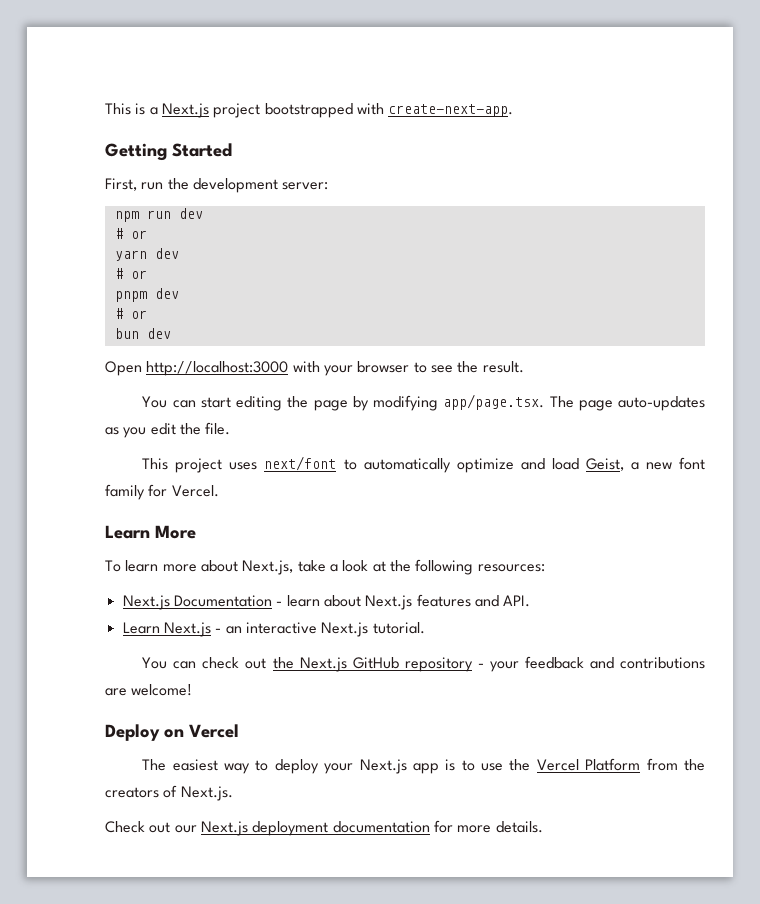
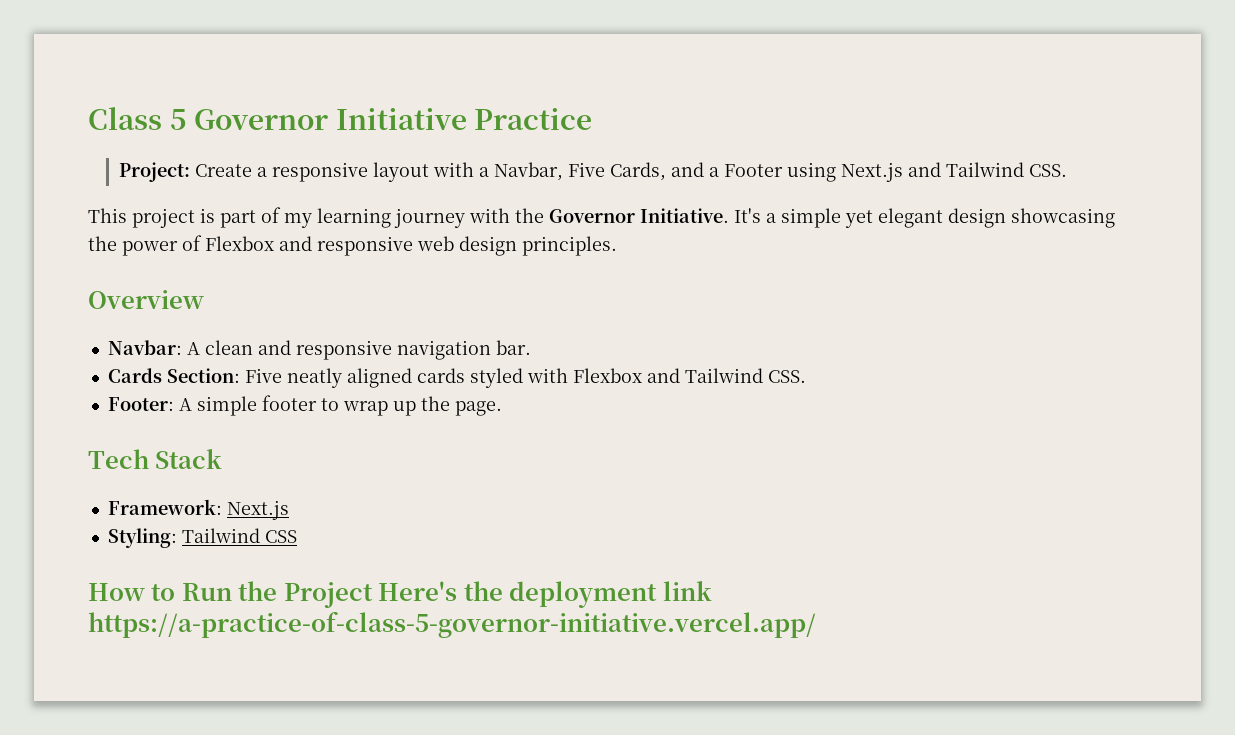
[105,103,514,118] [105,143,232,161] [105,178,329,193] [114,208,203,222] [114,228,147,239] [114,248,179,261] [114,268,147,279] [114,288,179,302] [114,308,147,319] [114,328,171,339] [105,361,524,376] [142,394,705,411] [105,422,231,438] [142,456,705,473] [105,484,219,500] [105,525,196,539] [105,559,545,575] [122,594,531,610] [122,622,425,637] [142,656,705,672] [105,684,193,696] [105,724,239,741] [142,758,706,774] [105,785,233,801] [105,820,543,836] This is a Next.js project bootstrapped with create-next-app. // Getting Started // First, run the development server: // npm run dev // # or // yarn dev // # or // pnpm dev // # or // bun dev // Open http://localhost:3000 with your browser to see the result. // You can start editing the page by modifying app/page.tsx. The page auto-updates as you edit the file. // This project uses next/font to automatically optimize and load Geist, a new font family for Vercel. // Learn More // To learn more about Next.js, take a look at the following resources: // Next.js Documentation - learn about Next.js features and API. // Learn Next.js - an interactive Next.js tutorial. // You can check out the Next.js GitHub repository - your feedback and contributions are welcome! // Deploy on Vercel // The easiest way to deploy your Next.js app is to use the Vercel Platform from the creators of Next.js. // Check out our Next.js deployment documentation for more details. -> [88,107,593,130] [118,162,1067,182] [88,207,1115,228] [88,235,617,256] [88,290,204,309] [107,340,531,360] [107,368,806,388] [107,395,502,416] [88,449,223,469] [107,499,289,520] [107,528,297,548] [88,581,712,608] [88,611,816,638] Class 5 Governor Initiative Practice // Project: Create a responsive layout with a Navbar, Five Cards, and a Footer using Next.js and Tailwind CSS. // This project is part of my learning journey with the Governor Initiative. It's a simple yet elegant design showcasing the power of Flexbox and responsive web design principles. // Overview // Navbar: A clean and responsive navigation bar. // Cards Section: Five neatly aligned cards styled with Flexbox and Tailwind CSS. // Footer: A simple footer to wrap up the page. // Tech Stack // Framework: Next.js // Styling: Tailwind CSS // How to Run the Project Here's the deployment link https://a-practice-of-class-5-governor-initiative.vercel.app/

